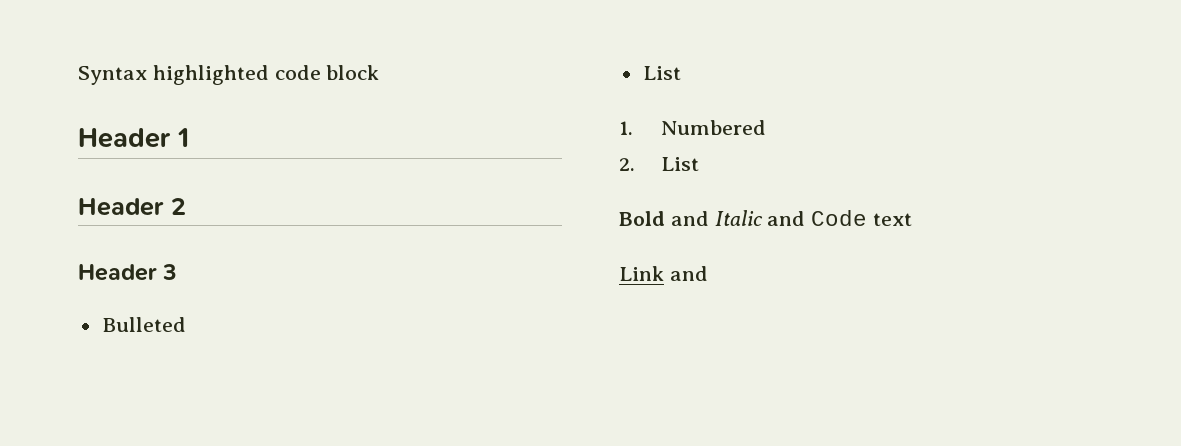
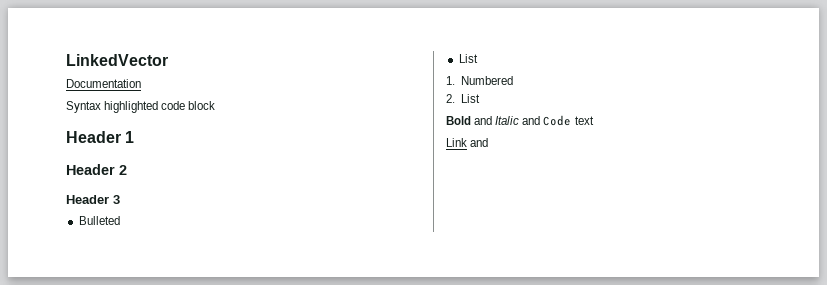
(78, 75) none -> [66,54,168,66] [66,79,141,88] LinkedVector // Documentation //

